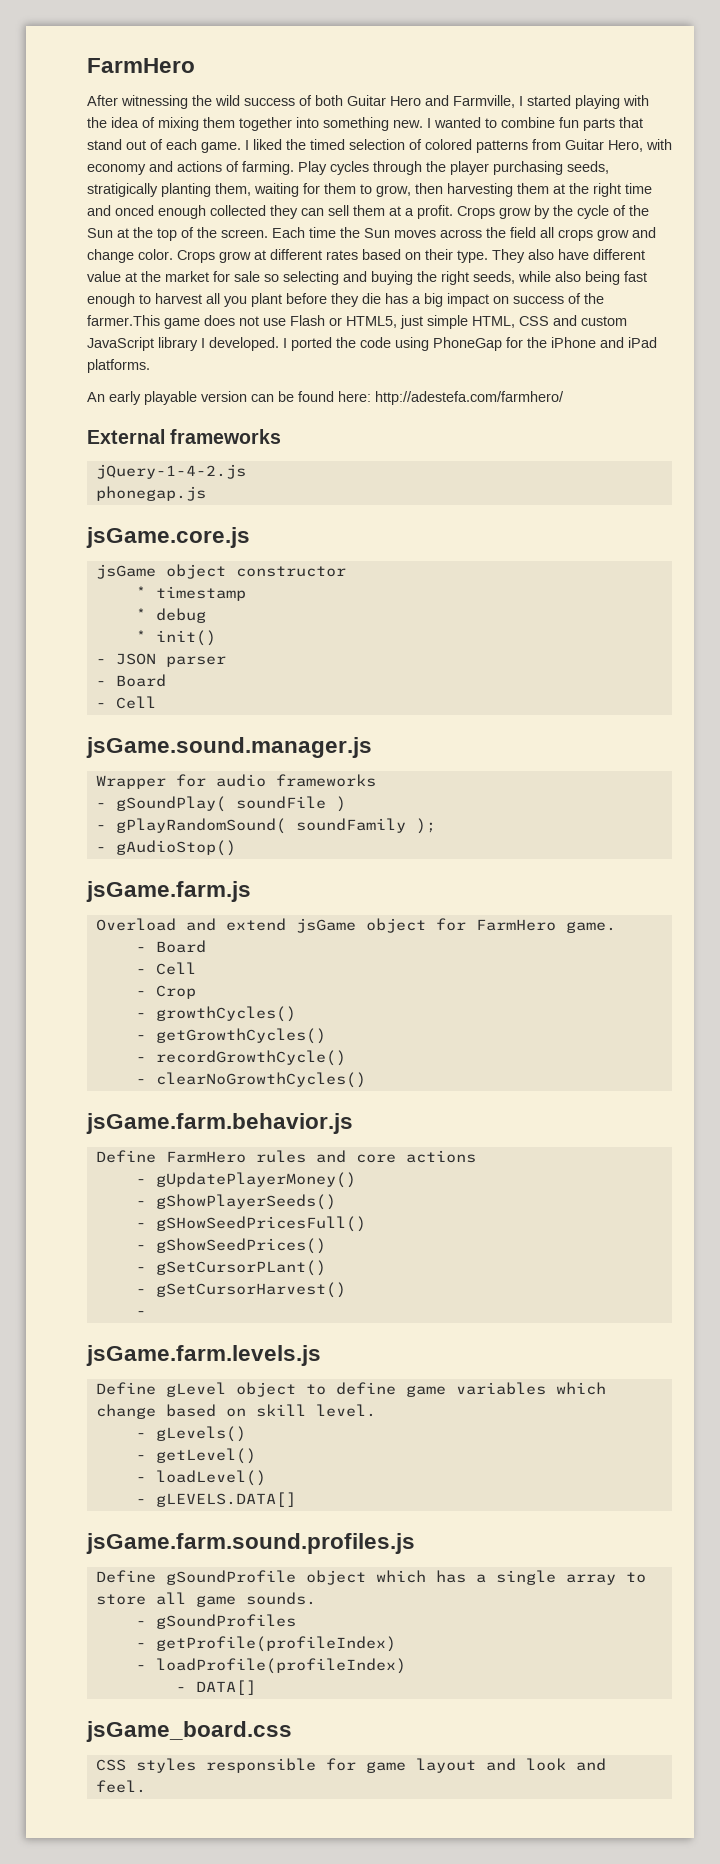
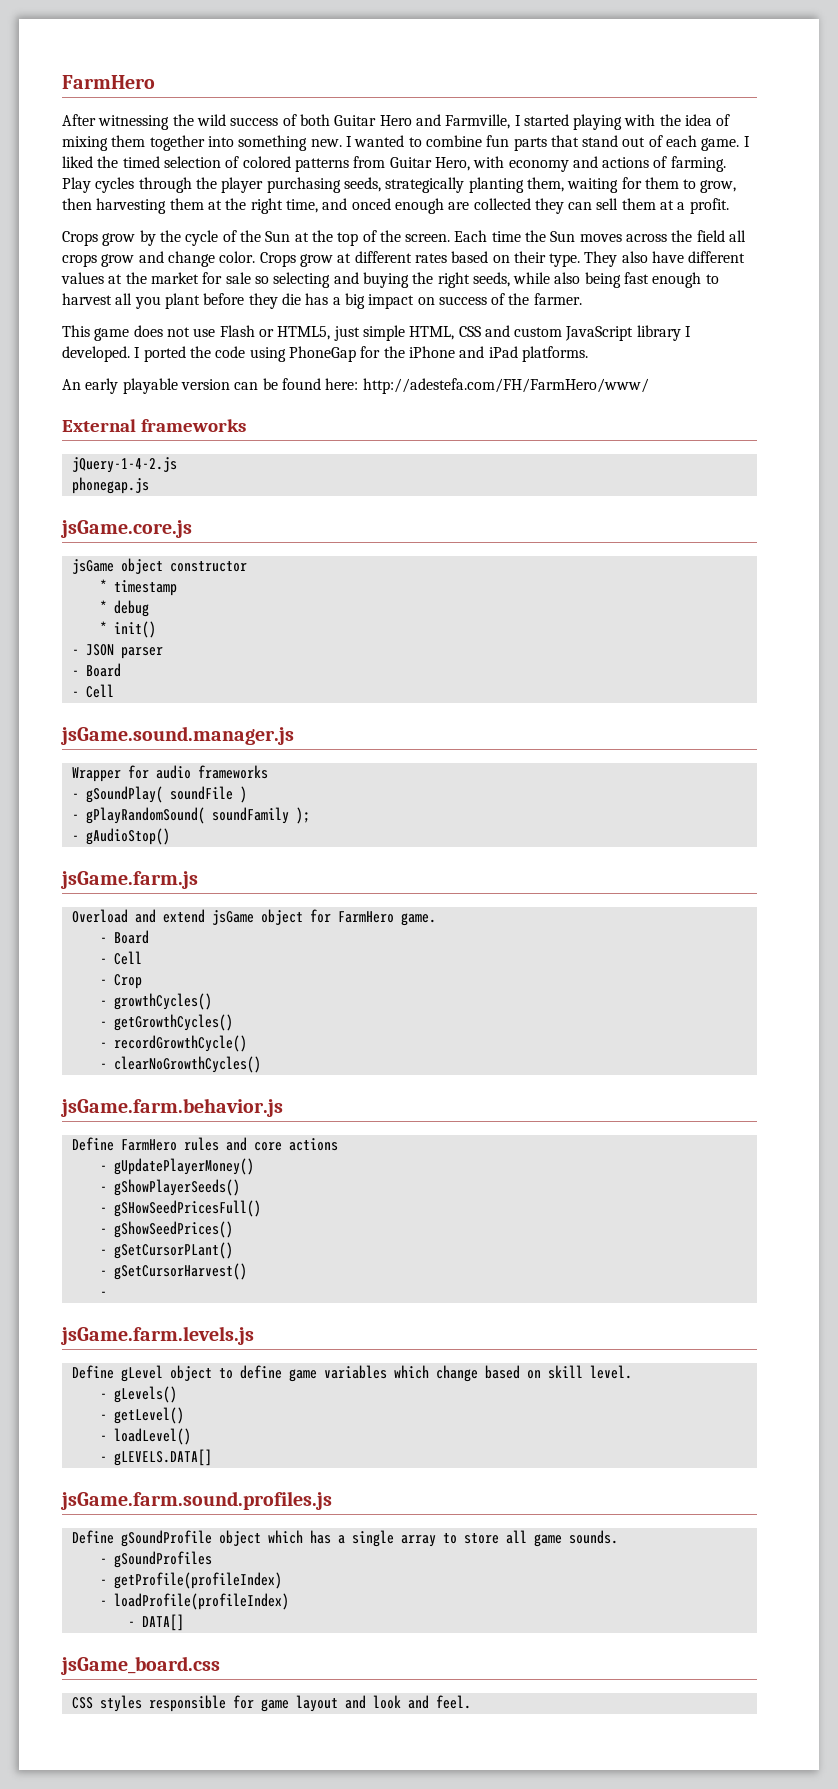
[87,183,158,197] stratigically -> [385,177,465,193] strategically
[625,183,652,194] time -> [285,199,318,213] time,
(206, 212) none -> [448,202,470,210] are
(453, 212) none -> (729, 206) //
[87,271,121,282] value -> [61,272,104,284] values
[87,315,160,326] farmer.This -> [533,293,582,305] [62,325,90,337] farmer. // This
[375,391,564,405] http://adestefa.com/farmhero/ -> [362,378,649,394] http://adestefa.com/FH/FarmHero/www/

